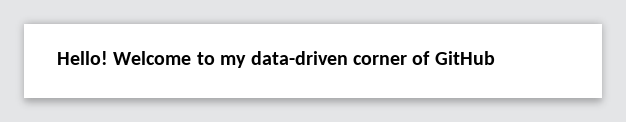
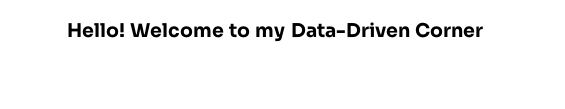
[250,51,495,65] data-driven corner of GitHub -> [290,22,483,38] Data-Driven Corner

